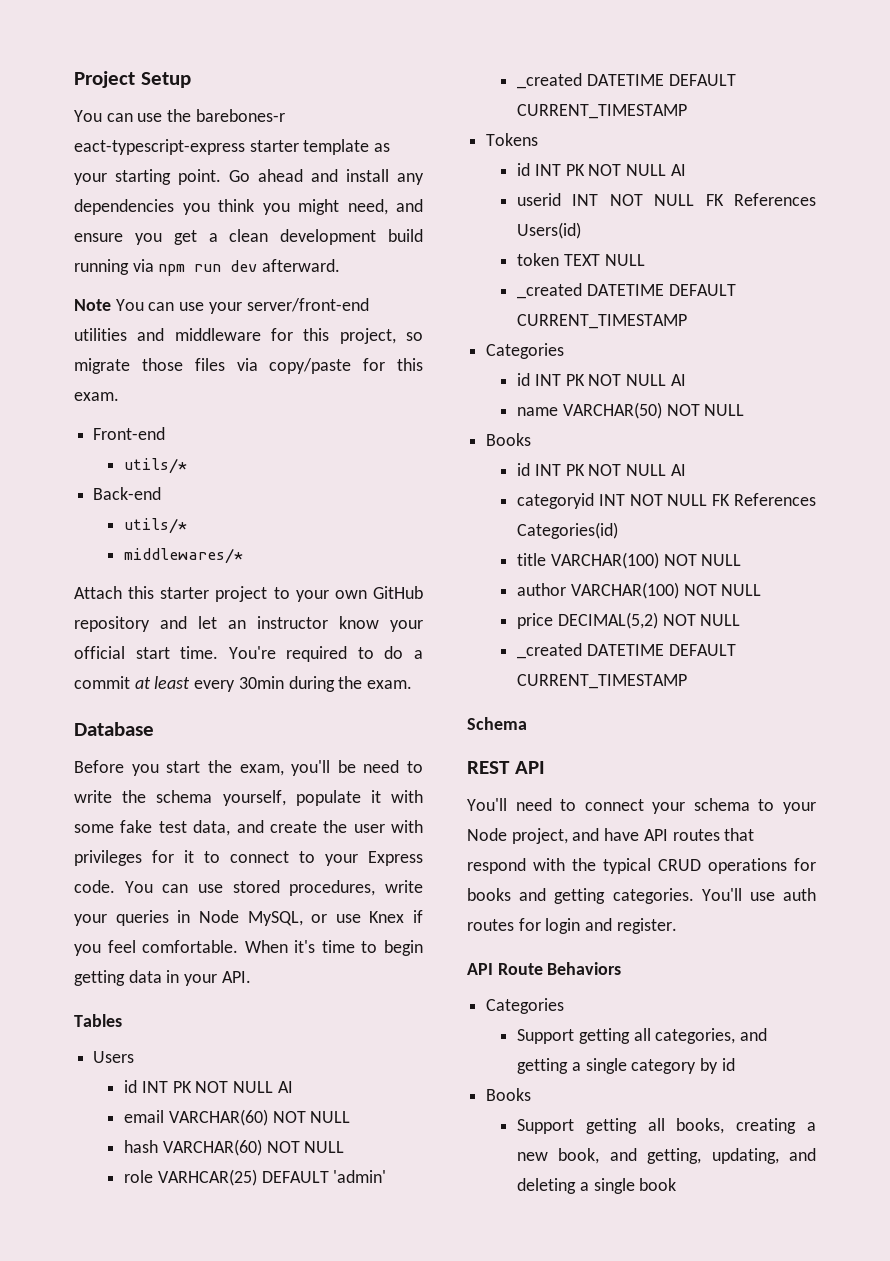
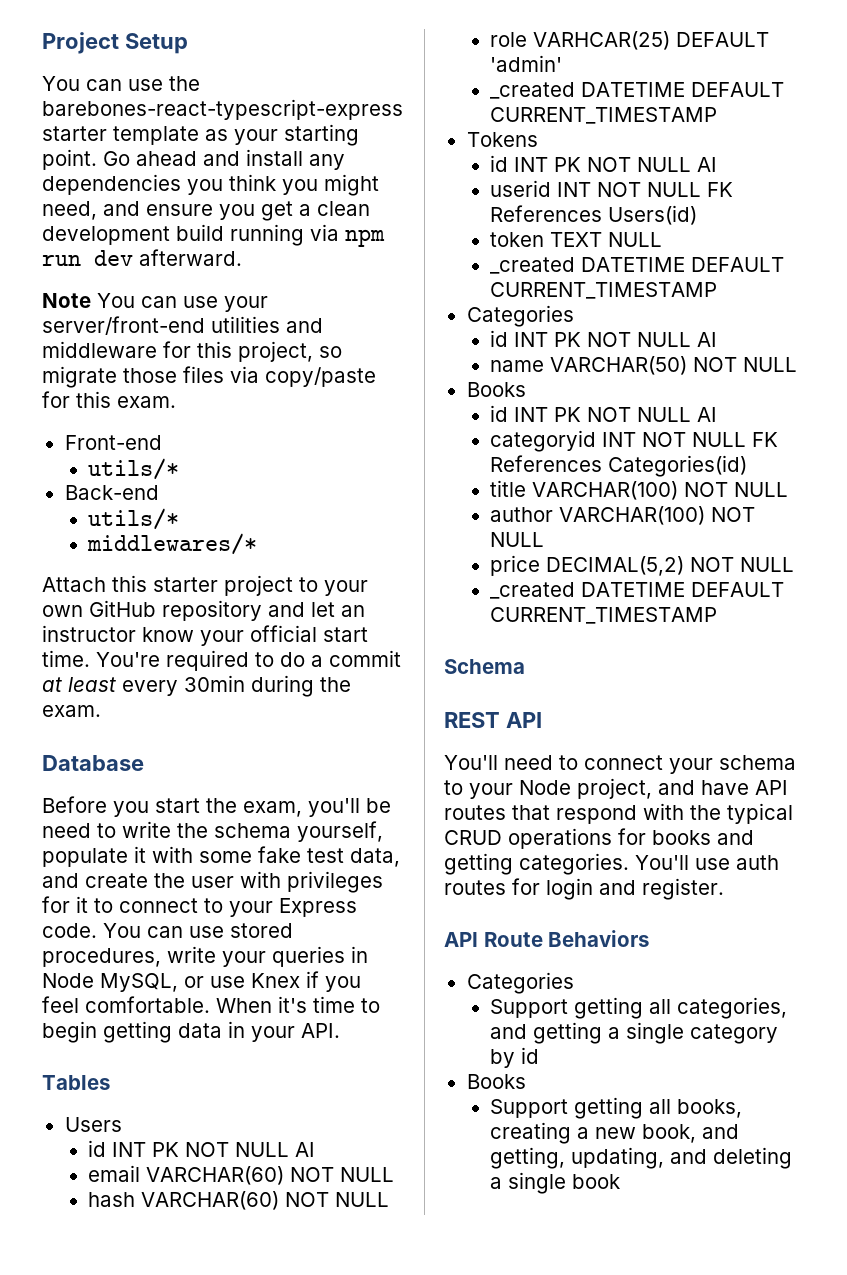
[195,109,285,122] [74,139,245,155] barebones-r eact-typescript-express -> [42,99,403,120] barebones-react-typescript-express

